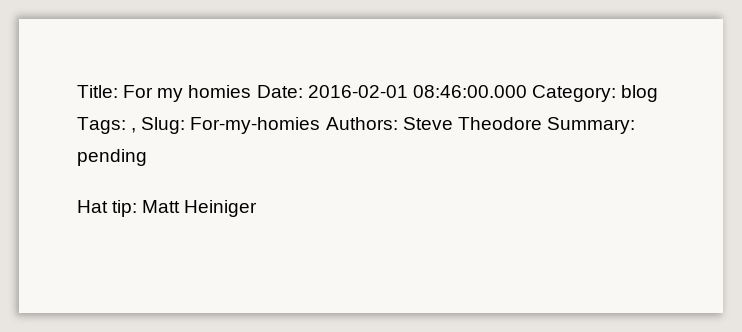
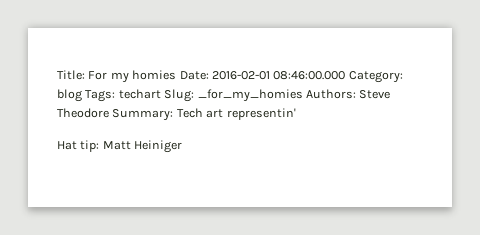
[131,117,321,134] , Slug: For-my-homies -> [118,89,303,102] techart Slug: _for_my_homies
[77,149,147,166] pending -> [176,108,296,120] Tech art representin'

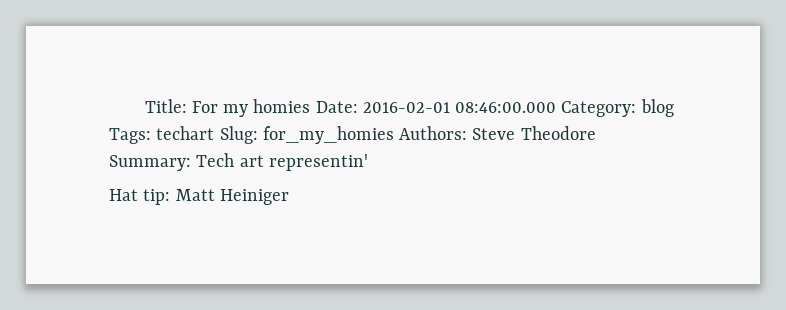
[197,89,303,102] _for_my_homies -> [262,126,394,144] for_my_homies

